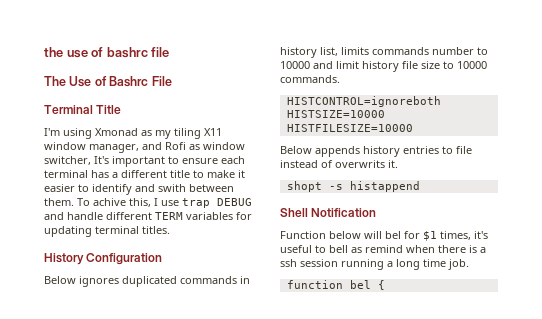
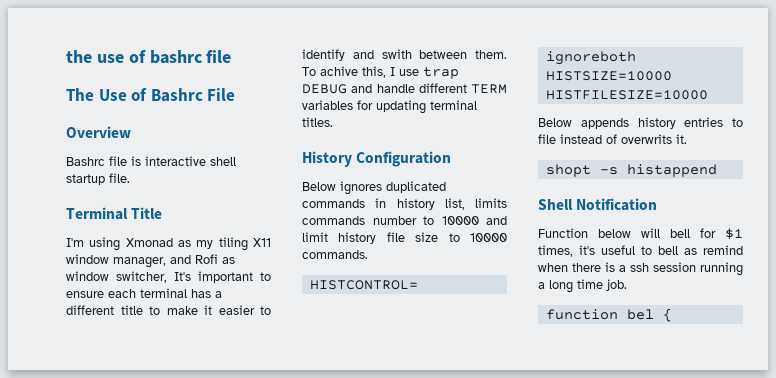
(172, 81) none -> [66,126,131,138] [66,156,236,166] [66,173,130,185] // Overview // Bashrc file is interactive shell startup file.
[385,231,401,239] bel -> [670,229,690,238] bell

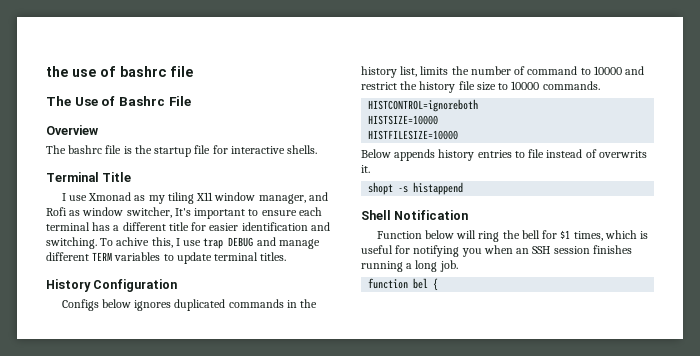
[66,156,236,166] [66,173,130,185] Bashrc file is interactive shell startup file. -> [46,145,318,157] The bashrc file is the startup file for interactive shells.
[66,237,121,251] I'm using -> [61,193,87,201] I use
[149,305,271,315] [302,49,507,61] to make it easier to identify and swith between them. -> [191,222,330,231] [46,237,97,249] for easier identification and switching.
[376,84,415,93] handle -> [278,239,320,249] manage
[357,100,426,114] for updating -> [163,252,212,264] to update
[302,182,336,191] Below -> [61,299,131,311] Configs below
(387, 203) none -> [300,299,318,308] the
[302,216,417,225] commands number -> [451,66,578,75] the number of command
[302,232,328,242] limit -> [361,81,418,90] restrict the
(660, 233) none -> [478,230,520,242] ring the
[579,245,743,255] [538,262,696,272] it's useful to bell as remind when there is a ssh session -> [604,230,649,239] [361,245,632,257] which is useful for notifying you when an SSH session finishes
[577,279,603,289] time -> (438, 266) none

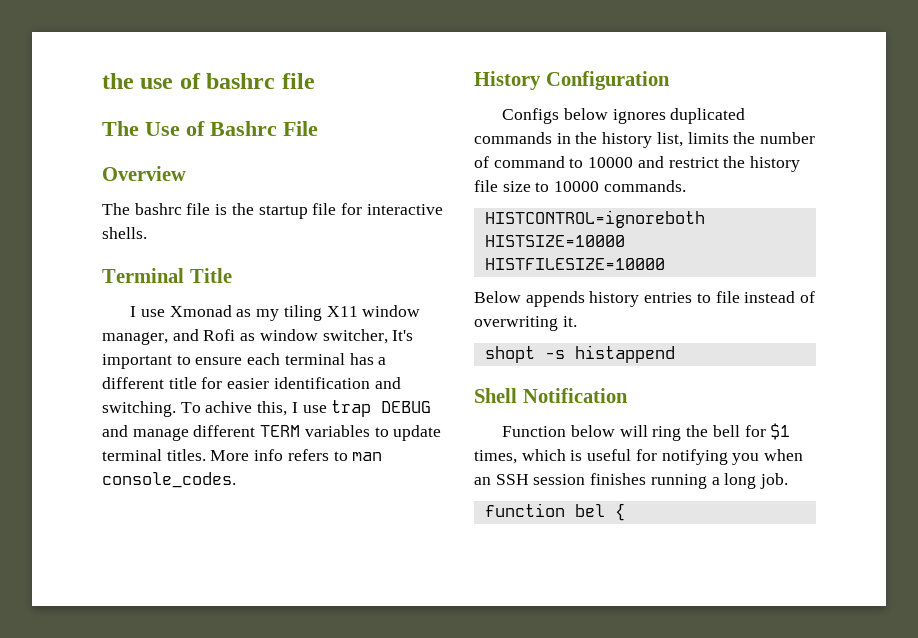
(287, 256) none -> [210,449,383,461] [102,472,236,488] More info refers to man console_codes.
[598,150,647,158] overwrits -> [474,316,558,331] overwriting

